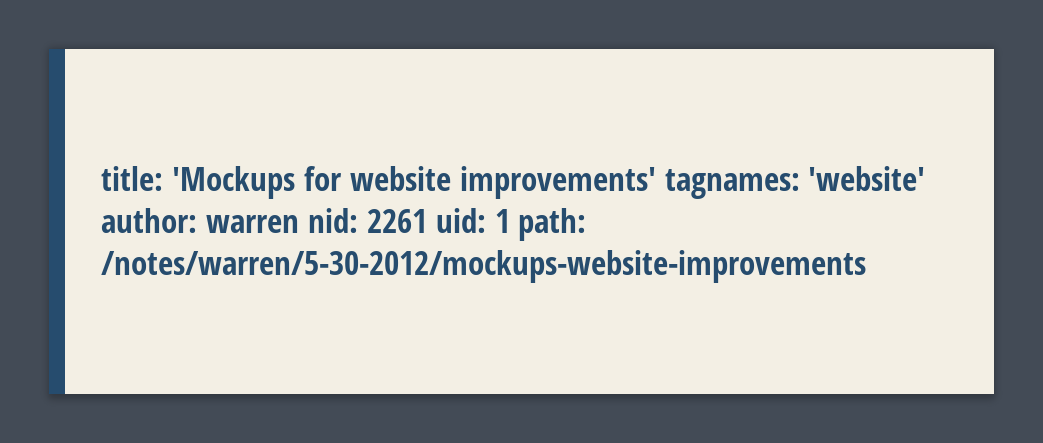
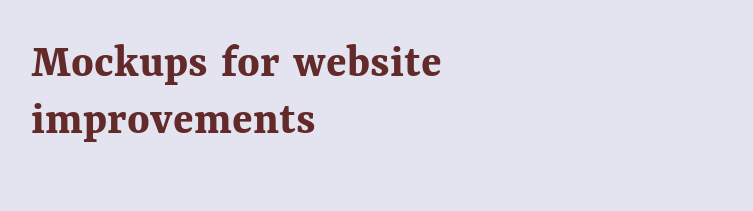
[101,166,926,199] [101,208,587,241] [101,250,866,283] title: 'Mockups for website improvements' tagnames: 'website' author: warren nid: 2261 uid: 1 path: /notes/warren/5-30-2012/mockups-website-improvements -> [31,44,442,85] [31,103,316,142] Mockups for website improvements

